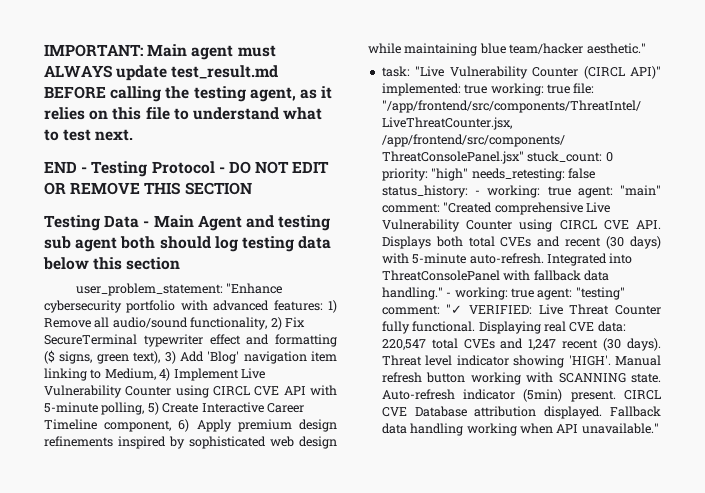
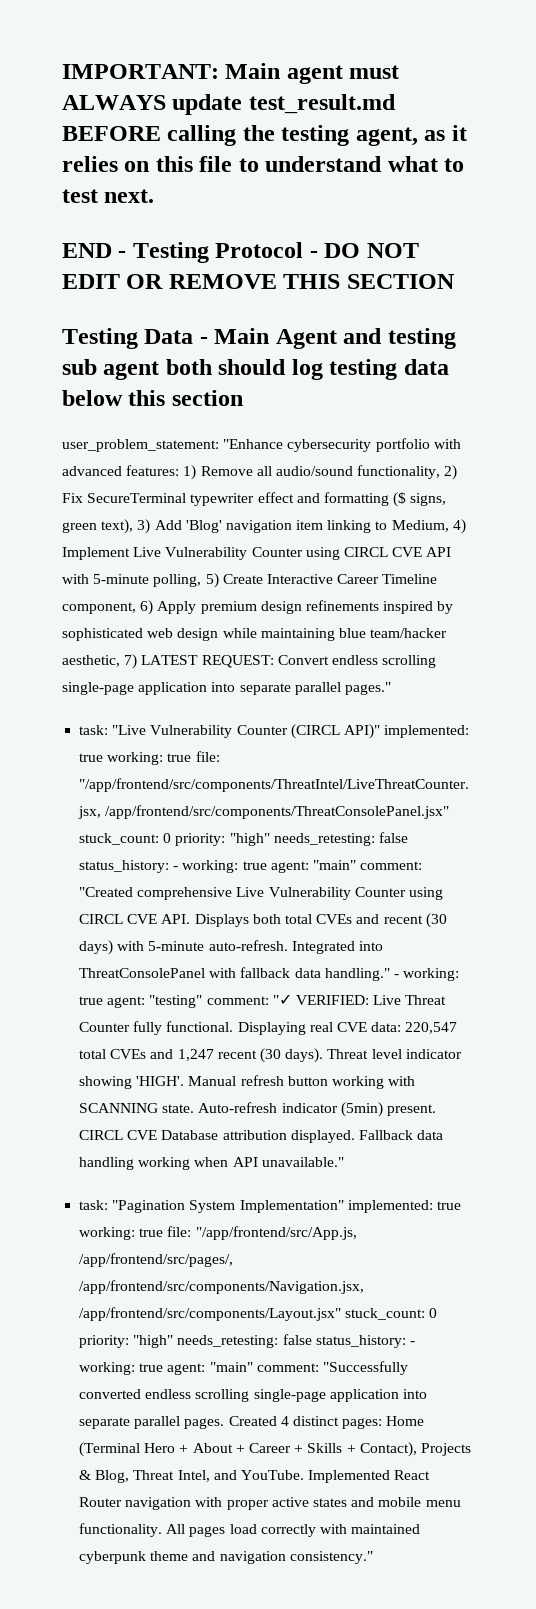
[586,43,646,54] aesthetic." -> [62,654,437,669] [62,682,391,695] aesthetic, 7) LATEST REQUEST: Convert endless scrolling single-page application into separate parallel pages."
(659, 428) none -> [79,1200,461,1213] [79,1226,357,1240] [79,1253,234,1267] [79,1280,365,1294] [79,1307,438,1321] [79,1334,415,1348] [79,1361,408,1375] [79,1389,427,1402] [79,1416,425,1429] [79,1442,471,1457] [79,1470,431,1483] [79,1497,461,1510] [79,1523,421,1537] [79,1551,373,1564] // task: "Pagination System Implementation" implemented: true working: true file: "/app/frontend/src/App.js, /app/frontend/src/pages/, /app/frontend/src/components/Navigation.jsx, /app/frontend/src/components/Layout.jsx" stuck_count: 0 priority: "high" needs_retesting: false status_history: - working: true agent: "main" comment: "Successfully converted endless scrolling single-page application into separate parallel pages. Created 4 distinct pages: Home (Terminal Hero + About + Career + Skills + Contact), Projects & Blog, Threat Intel, and YouTube. Implemented React Router navigation with proper active states and mobile menu functionality. All pages load correctly with maintained cyberpunk theme and navigation consistency."

